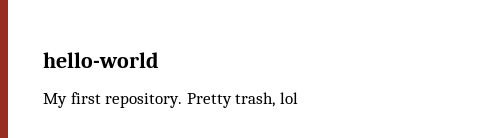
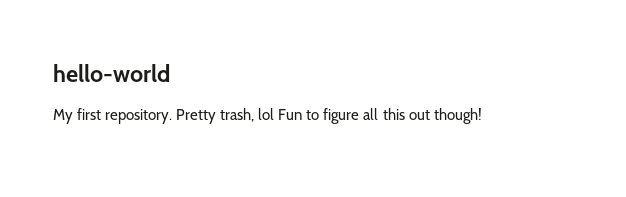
(298, 98) none -> [278,108,482,124] Fun to figure all this out though!

